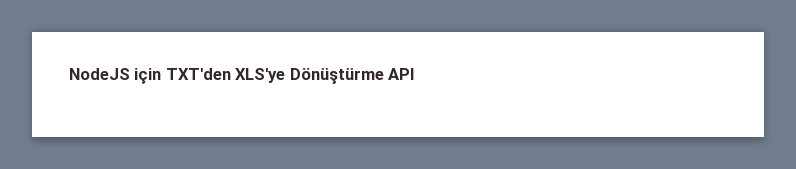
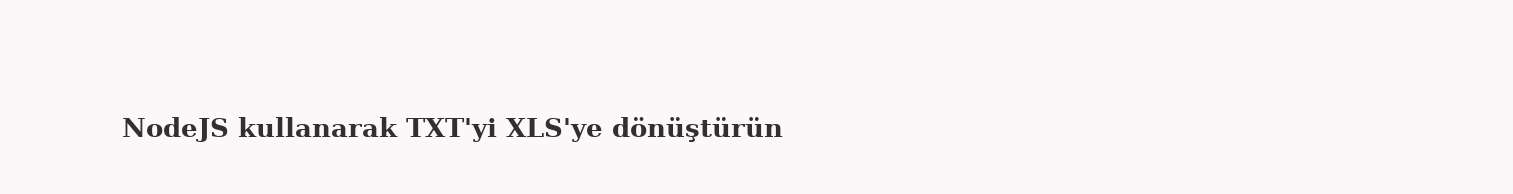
[134,68,416,84] için TXT'den XLS'ye Dönüştürme API -> [238,117,783,142] kullanarak TXT'yi XLS'ye dönüştürün

